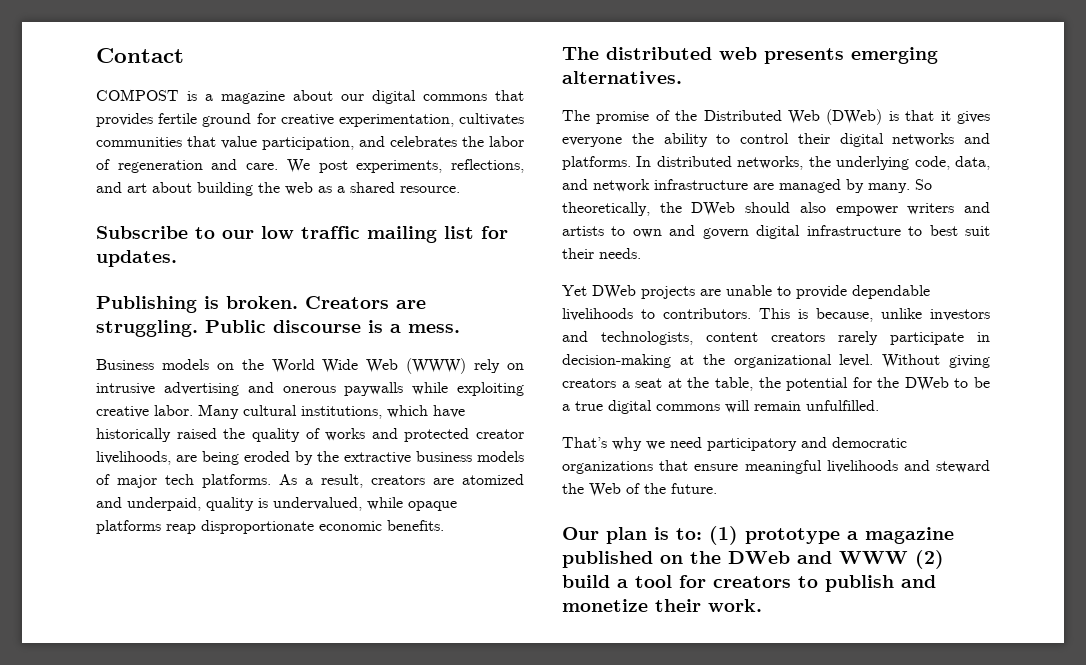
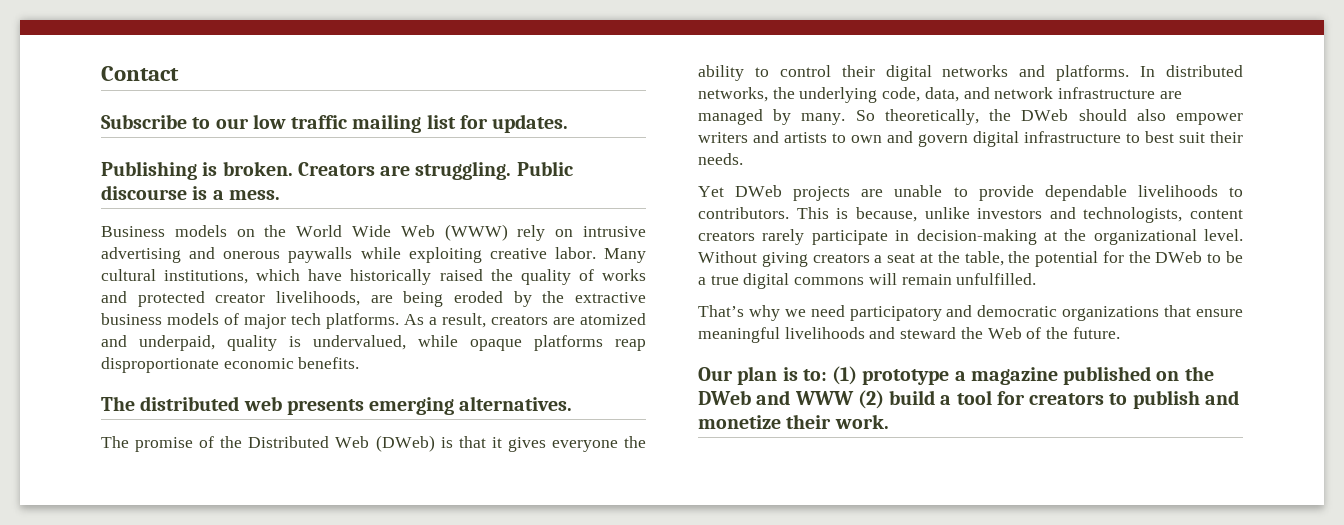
[96,89,524,104] [96,113,524,127] [96,136,524,150] [96,159,524,173] [96,182,460,196] // COMPOST is a magazine about our digital commons that provides fertile ground for creative experimentation, cultivates communities that value participation, and celebrates the labor of regeneration and care. We post experiments, reflections, and art about building the web as a shared resource. -> (179, 73) none

